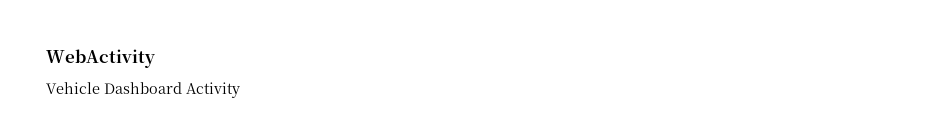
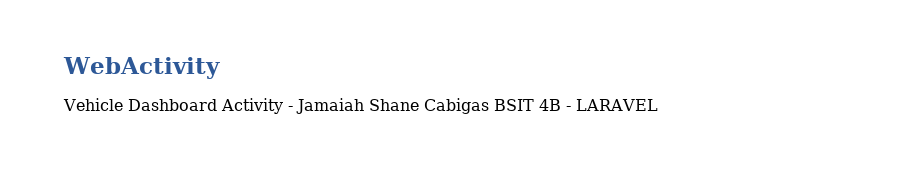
(240, 90) none -> [287,98,658,114] - Jamaiah Shane Cabigas BSIT 4B - LARAVEL

